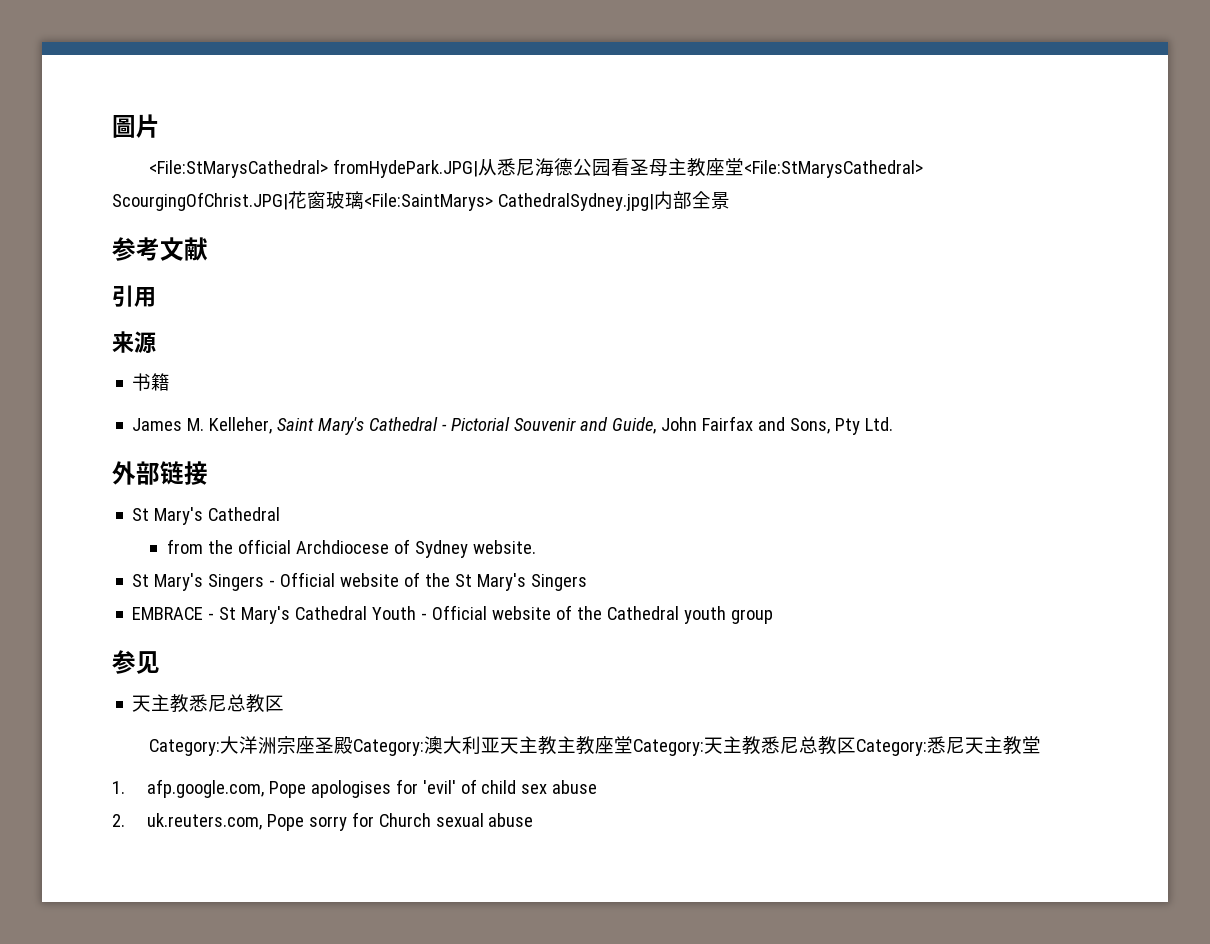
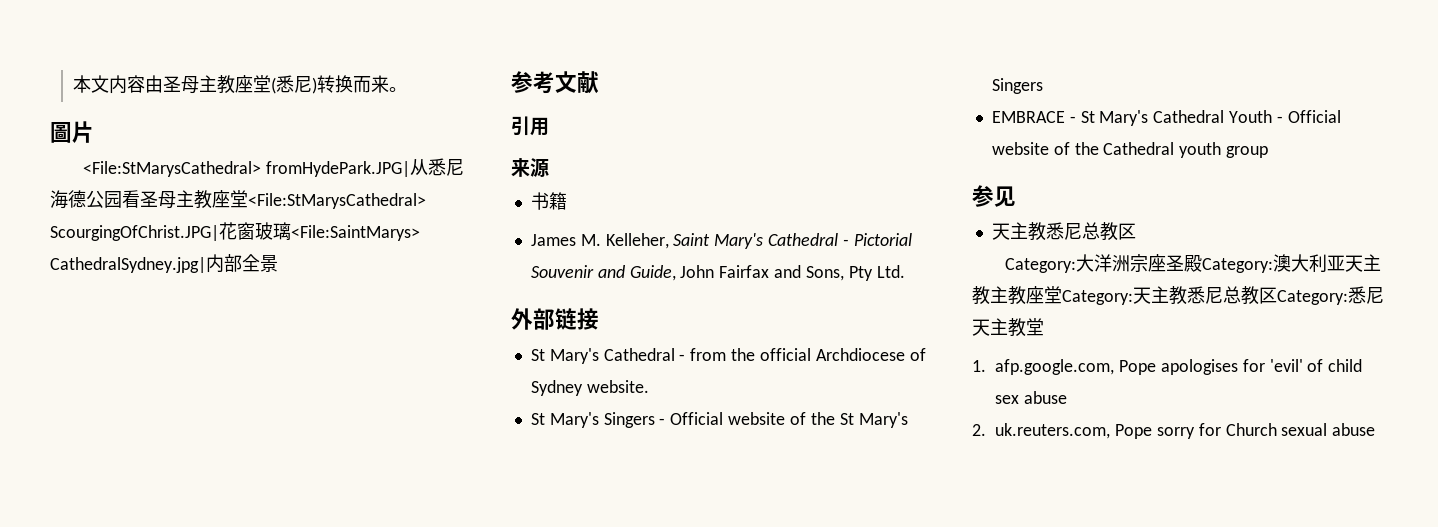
(112, 126) none -> [73,75,408,94] 本文内容由圣母主教座堂(悉尼)转换而来。 //
(281, 514) // -> [679,354,686,361] -

